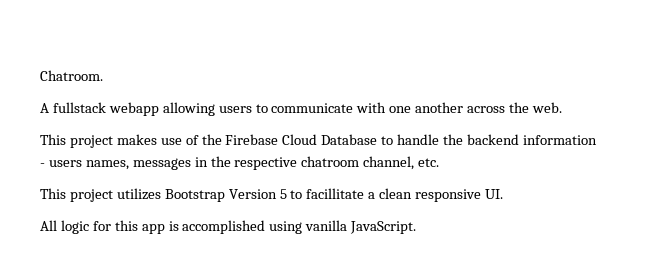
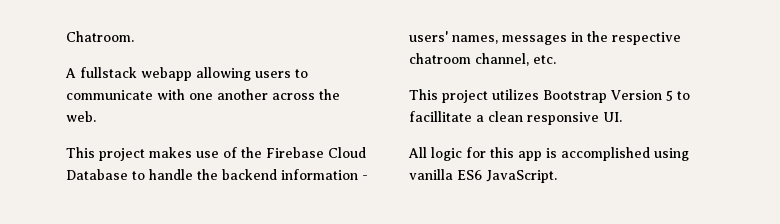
[48,160,82,167] users -> [409,31,448,42] users'
(348, 225) none -> [457,170,482,180] ES6

